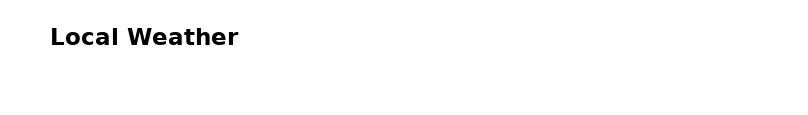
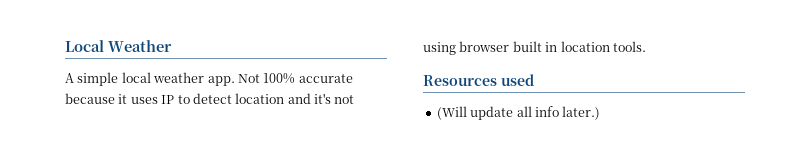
(239, 36) none -> [65,72,353,86] [65,93,355,104] [423,41,646,55] [423,74,534,86] [436,106,601,120] // A simple local weather app. Not 100% accurate because it uses IP to detect location and it's not using browser built in location tools. // Resources used // (Will update all info later.)

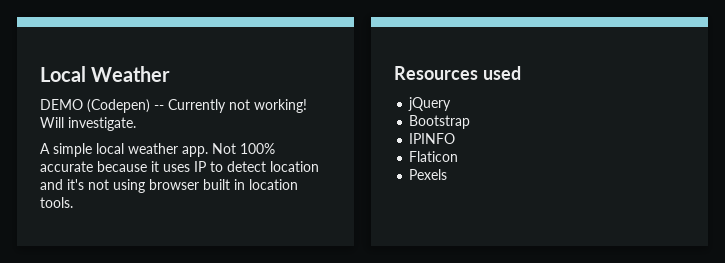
(172, 46) none -> [40,99,307,113] [40,117,136,131] // DEMO (Codepen) -- Currently not working! Will investigate.
[436,106,601,120] (Will update all info later.) -> [408,97,452,111] [409,115,471,129] [409,133,456,144] [409,151,459,162] [409,169,448,180] jQuery // Bootstrap // IPINFO // Flaticon // Pexels

